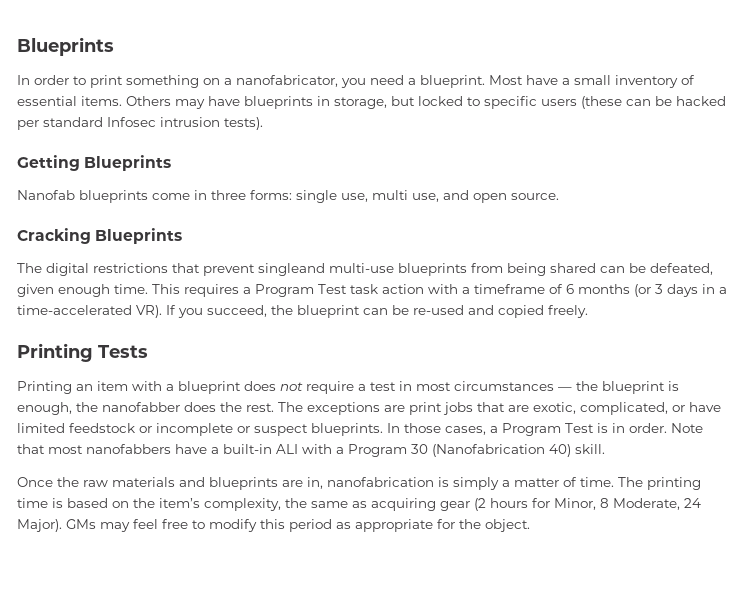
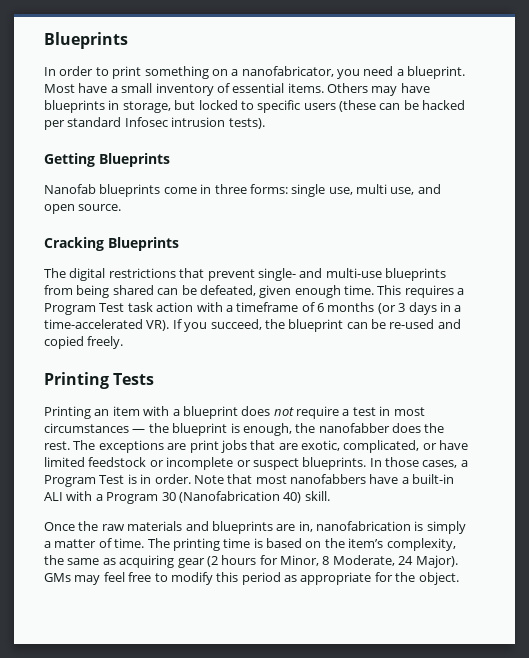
[258,263,325,276] singleand -> [257,268,323,281] single- and

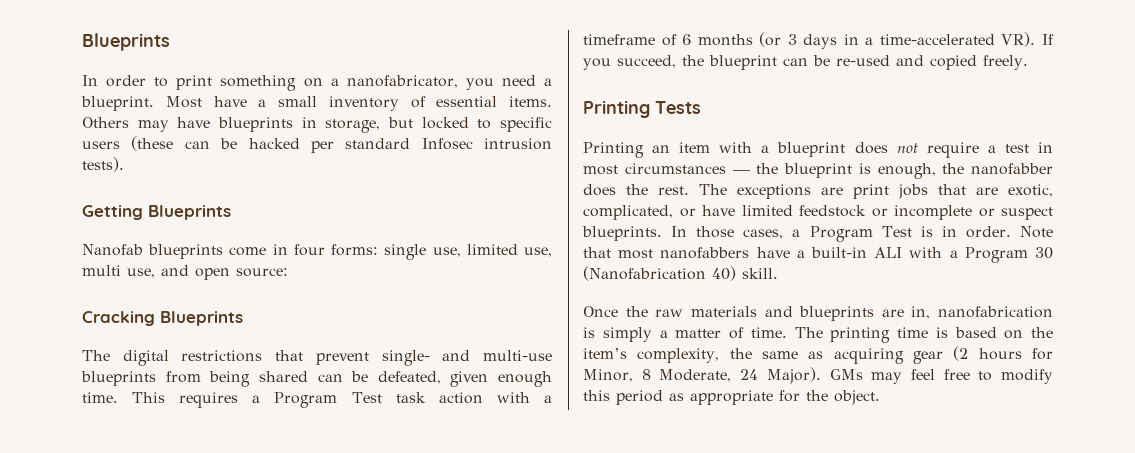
[214,184,247,194] three -> [293,244,325,256] four
(353, 191) none -> [466,244,552,257] limited use,
[78,204,122,211] source. -> [236,268,288,277] source:

